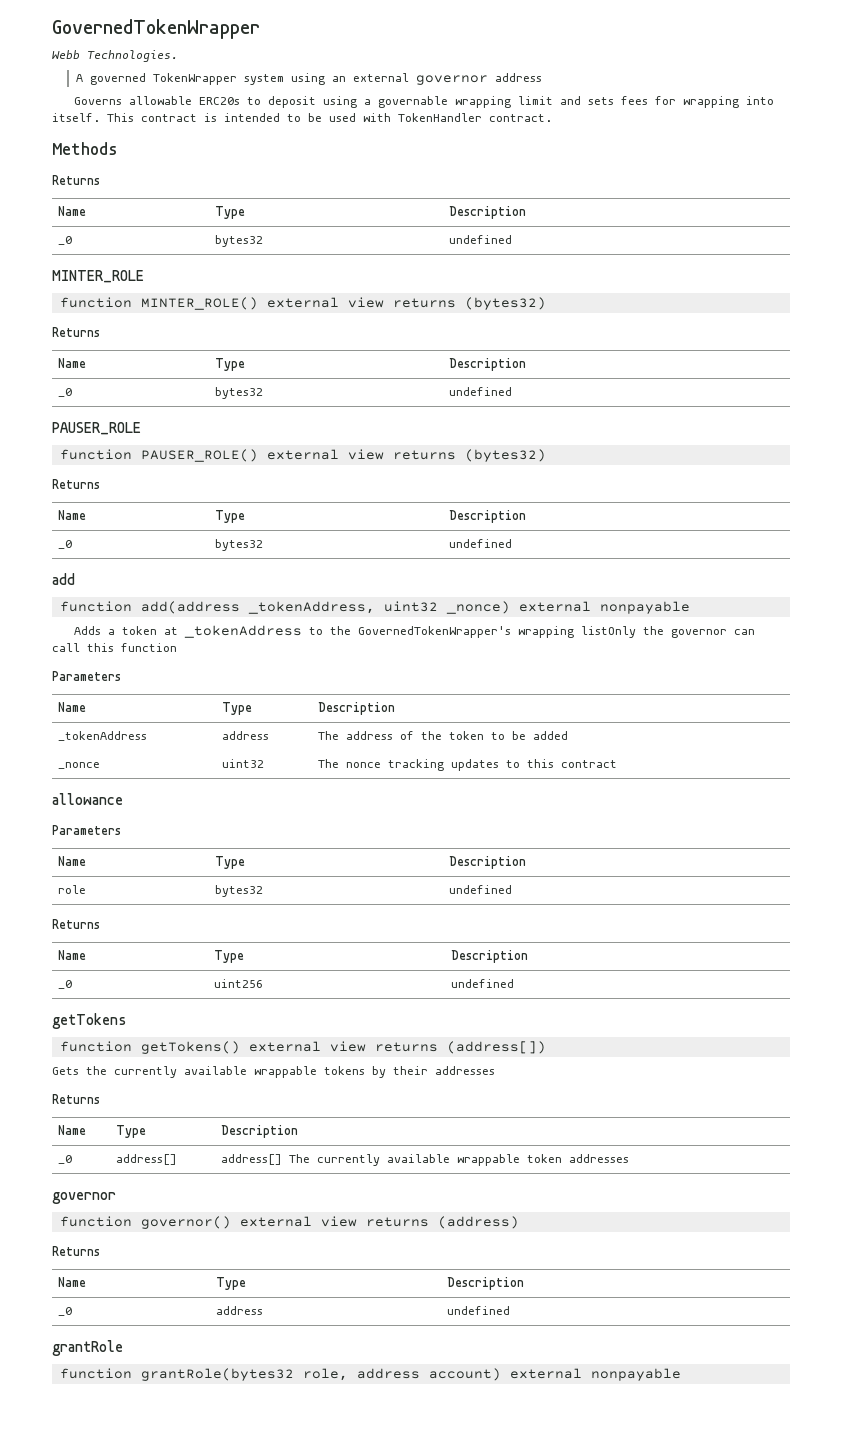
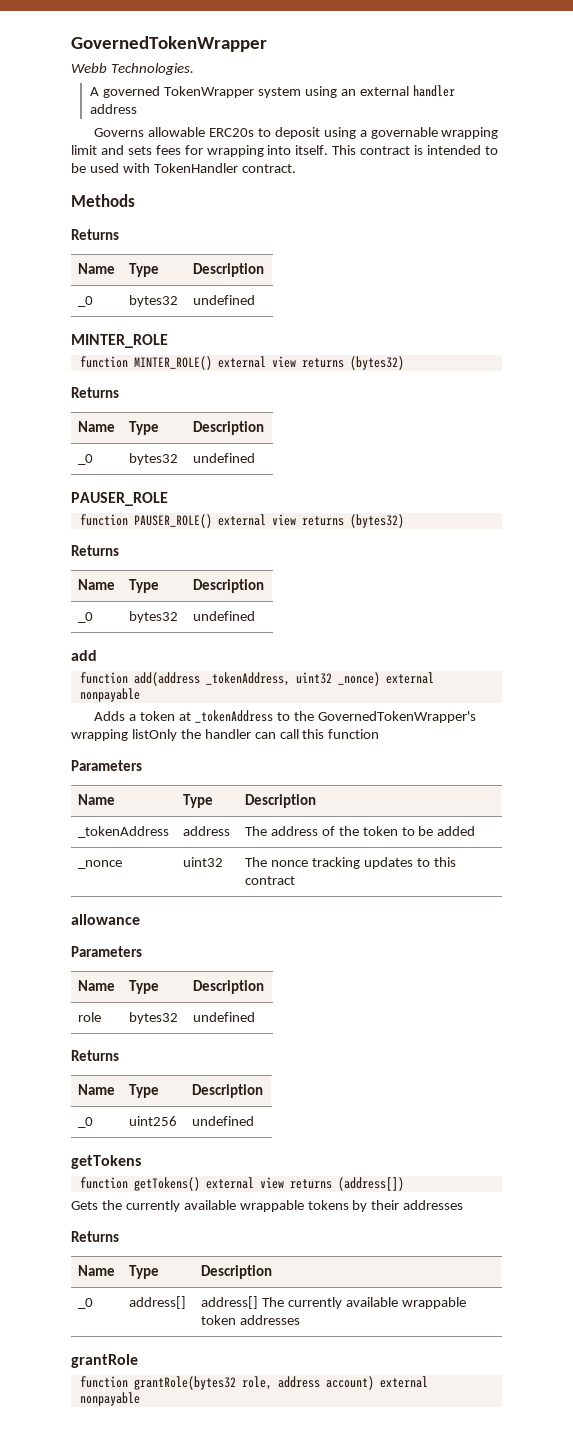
[415,75,488,85] governor -> [412,85,455,97] handler
[671,629,728,638] governor -> [204,729,251,739] handler
[52,1192,116,1204] [59,1216,519,1229] [52,1246,100,1256] [58,1277,87,1287] [216,1277,247,1290] [447,1277,525,1290] [58,1307,73,1316] [216,1306,264,1315] [447,1306,511,1315] // governor // function governor() external view returns (address) // Returns // Name | Type | Description // _0 | address | undefined -> (300, 1320) none

